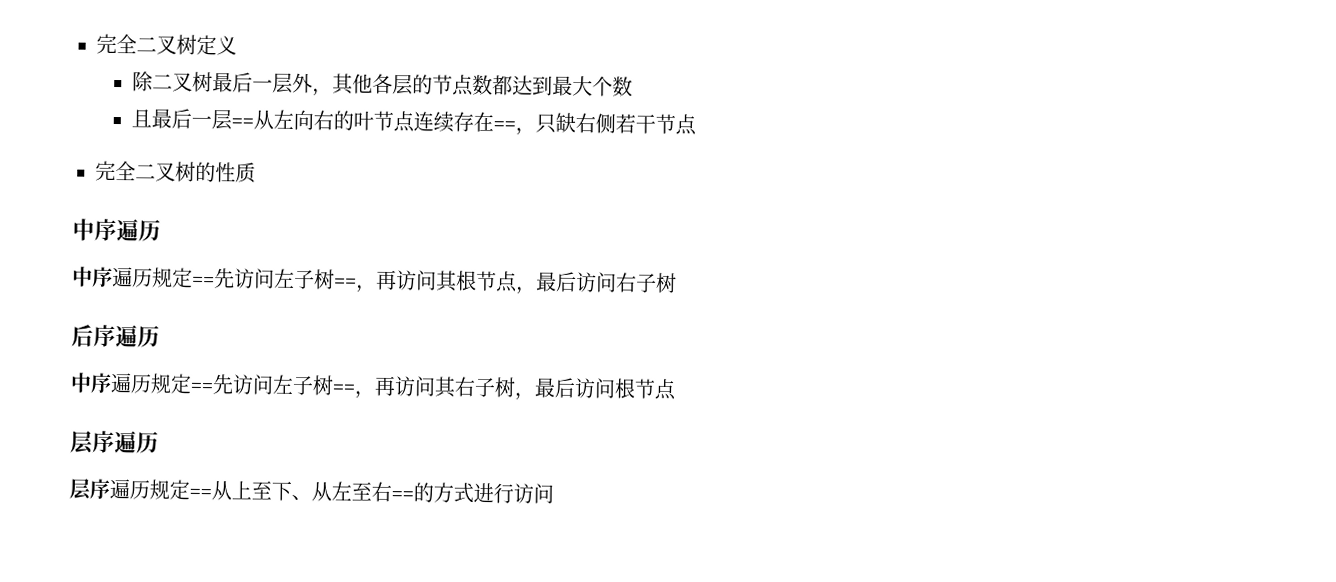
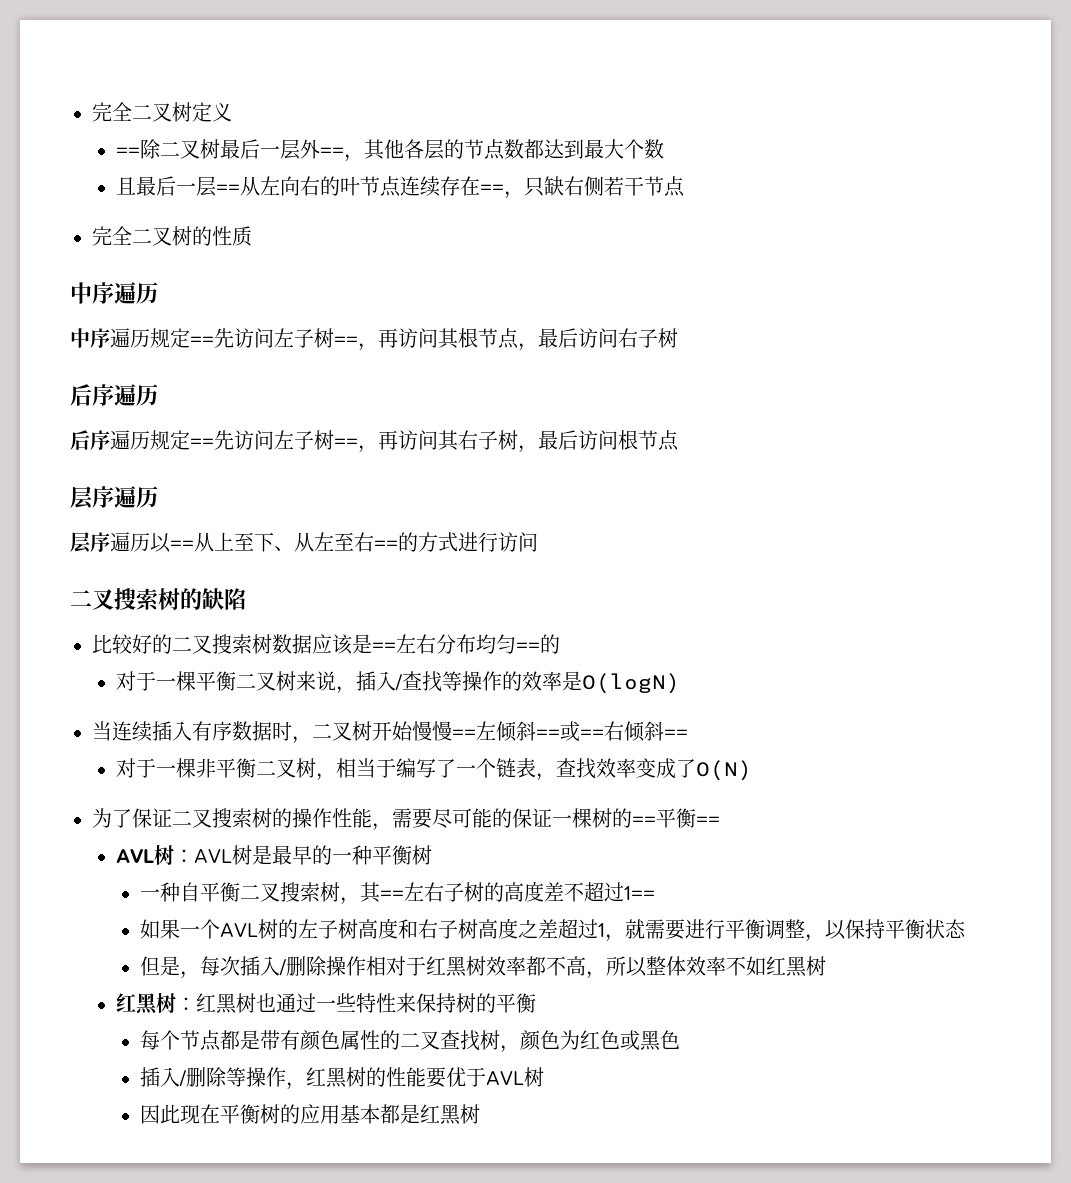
(237, 45) none -> [116,147,141,157] ==
(313, 83) none -> [320,147,345,157] ==
[70,372,92,393] 中 -> [70,430,90,450] 后
[149,479,190,500] 规定 -> [150,533,171,553] 以
(554, 493) none -> [70,588,246,611] [92,634,560,655] [116,671,681,694] [92,721,688,744] [116,758,753,781] [92,808,720,831] [116,845,433,865] [140,881,656,905] [140,918,967,942] [140,956,827,979] [116,993,537,1015] [140,1030,681,1053] [140,1067,545,1090] [140,1104,481,1125] // 二叉搜索树的缺陷 // 比较好的二叉搜索树数据应该是==左右分布均匀==的 // 对于一棵平衡二叉树来说，插入/查找等操作的效率是O(logN) // 当连续插入有序数据时，二叉树开始慢慢==左倾斜==或==右倾斜== // 对于一棵非平衡二叉树，相当于编写了一个链表，查找效率变成了O(N) // 为了保证二叉搜索树的操作性能，需要尽可能的保证一棵树的==平衡== // AVL树：AVL树是最早的一种平衡树 // 一种自平衡二叉搜索树，其==左右子树的高度差不超过1== // 如果一个AVL树的左子树高度和右子树高度之差超过1，就需要进行平衡调整，以保持平衡状态 // 但是，每次插入/删除操作相对于红黑树效率都不高，所以整体效率不如红黑树 // 红黑树：红黑树也通过一些特性来保持树的平衡 // 每个节点都是带有颜色属性的二叉查找树，颜色为红色或黑色 // 插入/删除等操作，红黑树的性能要优于AVL树 // 因此现在平衡树的应用基本都是红黑树

